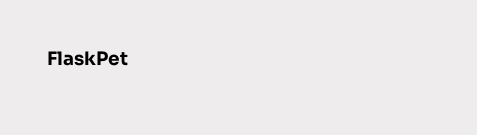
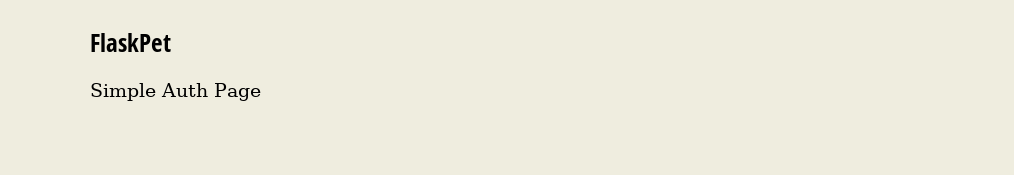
(128, 58) none -> [90,83,261,101] // Simple Auth Page

